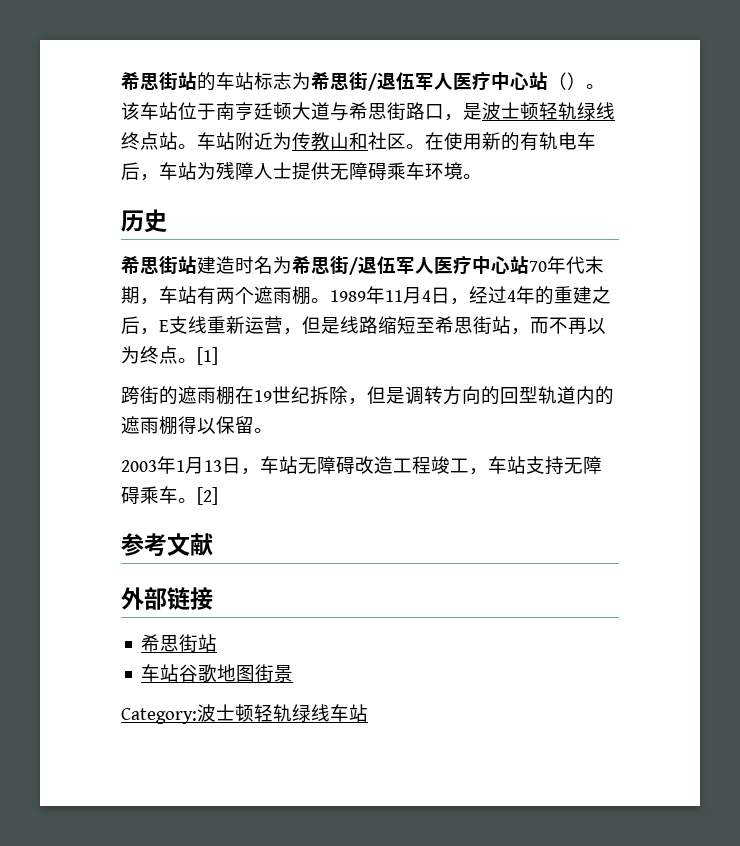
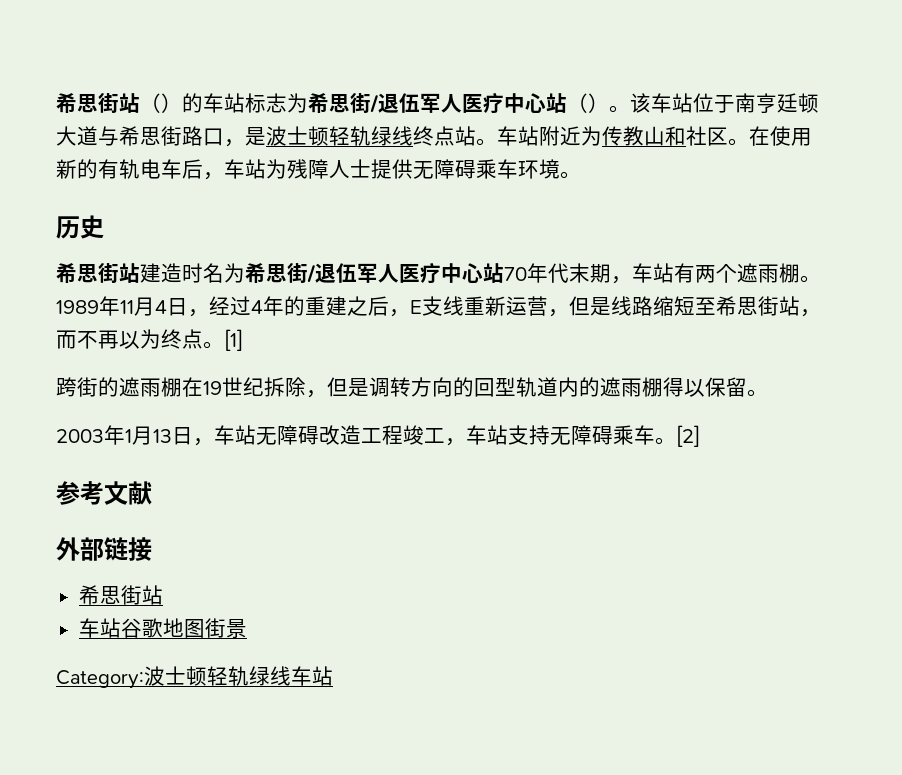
[121,71,197,90] 希思街站 -> [56,93,182,113] 希思街站（）

